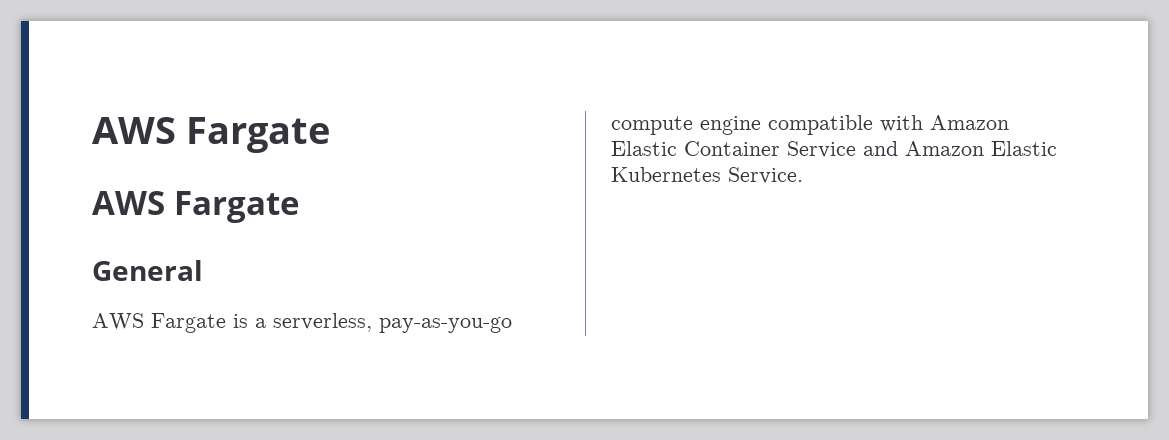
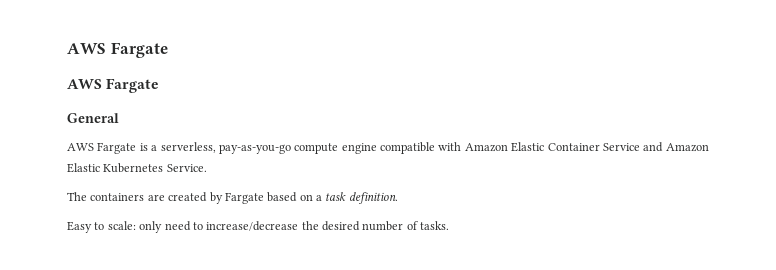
(803, 175) none -> [67,192,398,204] [67,221,450,233] // The containers are created by Fargate based on a task definition. // Easy to scale: only need to increase/decrease the desired number of tasks.

